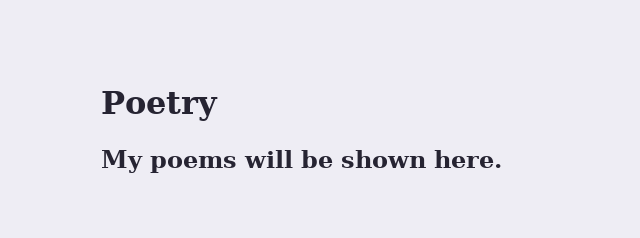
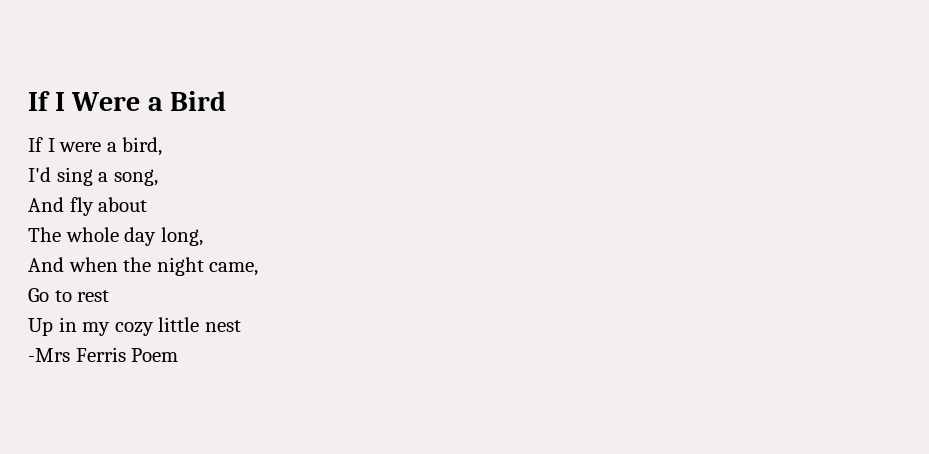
[101,91,218,121] [101,150,502,173] Poetry // My poems will be shown here. -> [28,91,227,111] [28,137,163,156] [28,167,158,186] [28,197,148,216] [28,227,203,246] [28,257,259,276] [28,288,110,302] [28,317,241,336] [28,347,179,362] If I Were a Bird // If I were a bird, // I'd sing a song, // And fly about // The whole day long, // And when the night came, // Go to rest // Up in my cozy little nest // -Mrs Ferris Poem

